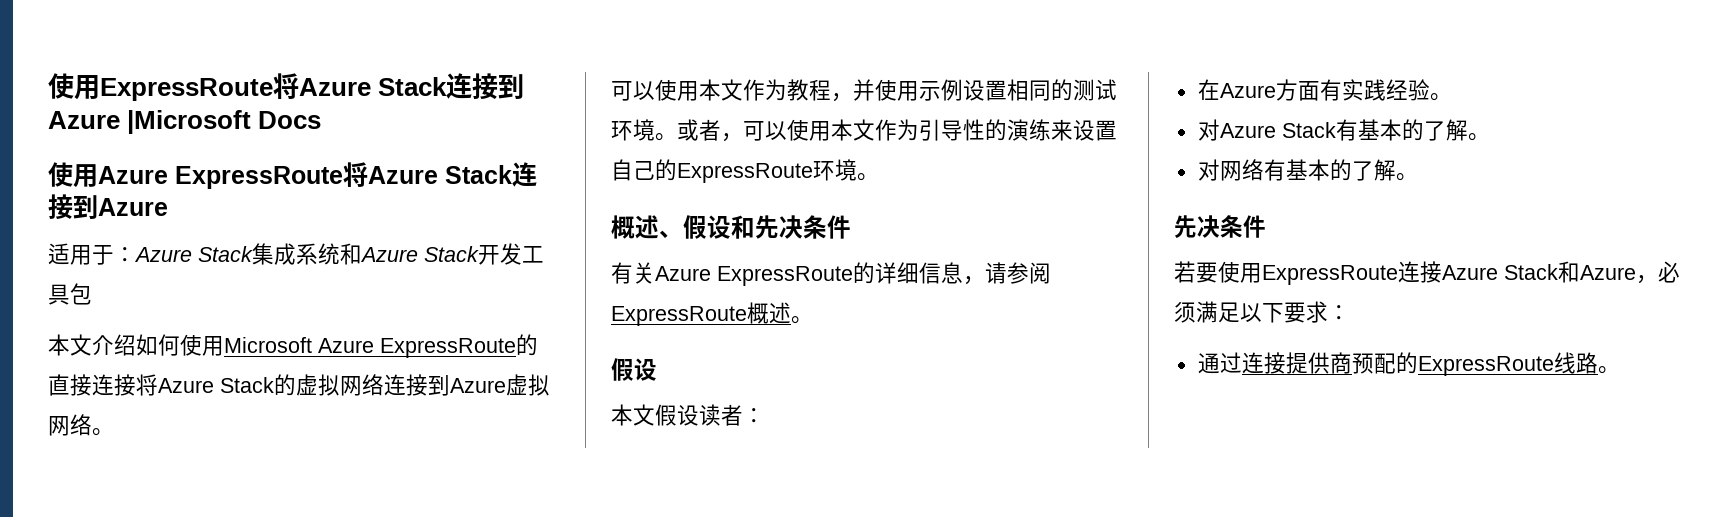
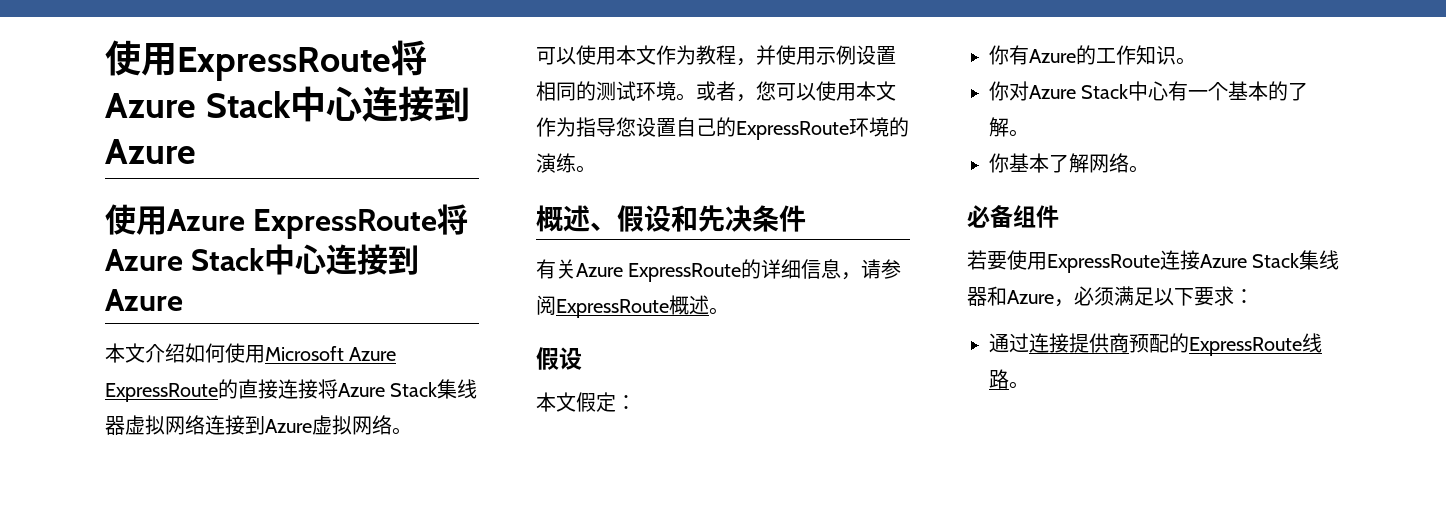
[446,73,525,100] [48,110,322,134] 连接到Azure |Microsoft Docs -> [289,86,470,122] [105,139,196,164] 中心连接到Azure
[512,162,537,187] [48,194,168,219] [48,243,544,265] [48,283,92,305] 连接到Azure // 适用于：Azure Stack集成系统和Azure Stack开发工具包 -> [264,244,420,275] [105,289,183,311] 中心连接到Azure
[274,374,296,396] 的 -> [437,379,478,399] [105,416,125,435] 集线器
[743,119,1073,141] 可以使用本文作为引导性的演练来 -> [756,81,896,101] [536,117,636,137] 您可以使用本文作为指导您
(857, 170) none -> [889,117,909,137] [536,153,576,173] 的演练
[677,404,765,426] [1197,79,1452,101] 设读者： // 在Azure方面有实践经验。 // -> [596,392,636,412] [989,45,1196,65] [989,81,1009,101] 定： // 你有Azure的工作知识。 // 你
[1335,119,1490,141] [1197,159,1418,181] [1174,215,1243,238] 有基本的了解。 // 对网络有基本的了解。 // 先决条 -> [1128,81,1309,101] [989,117,1029,137] [989,153,1149,173] [967,205,1036,228] 中心有一个基本的了解。 // 你基本了解网络。 // 必备组
(1558, 272) none -> [1299,250,1340,270] [967,287,987,306] 集线器

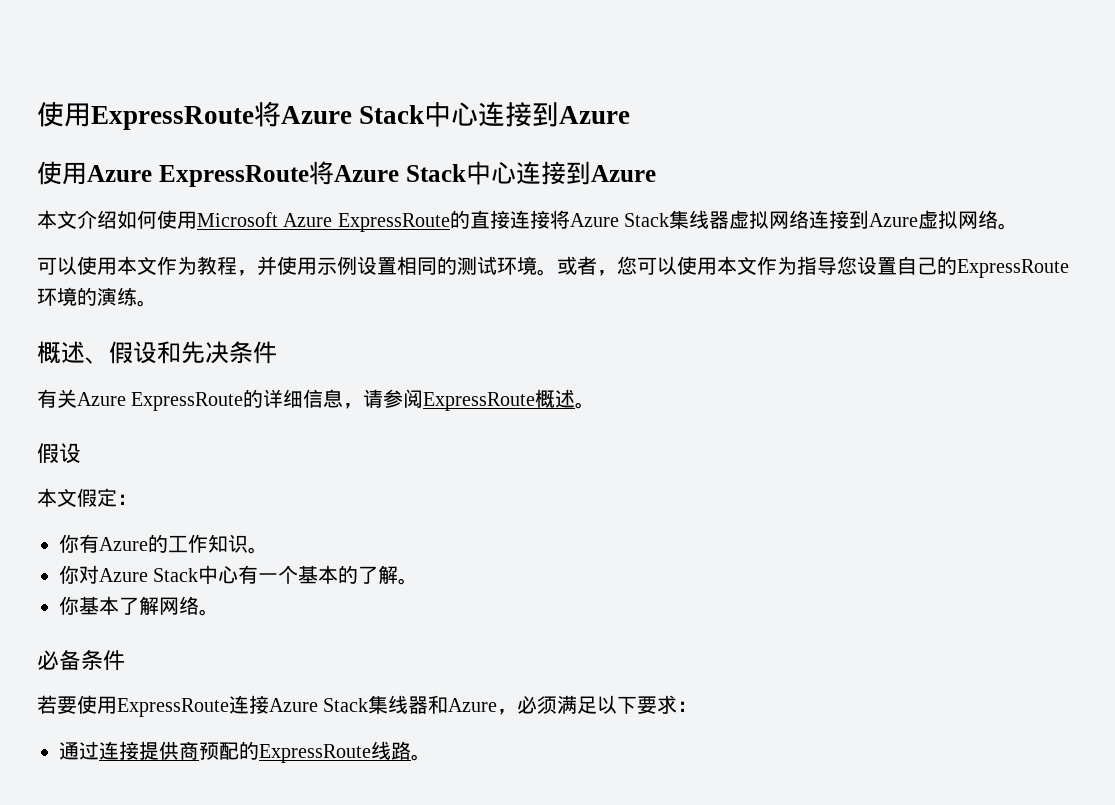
[1013,205,1036,228] 组 -> [81,650,103,670] 条

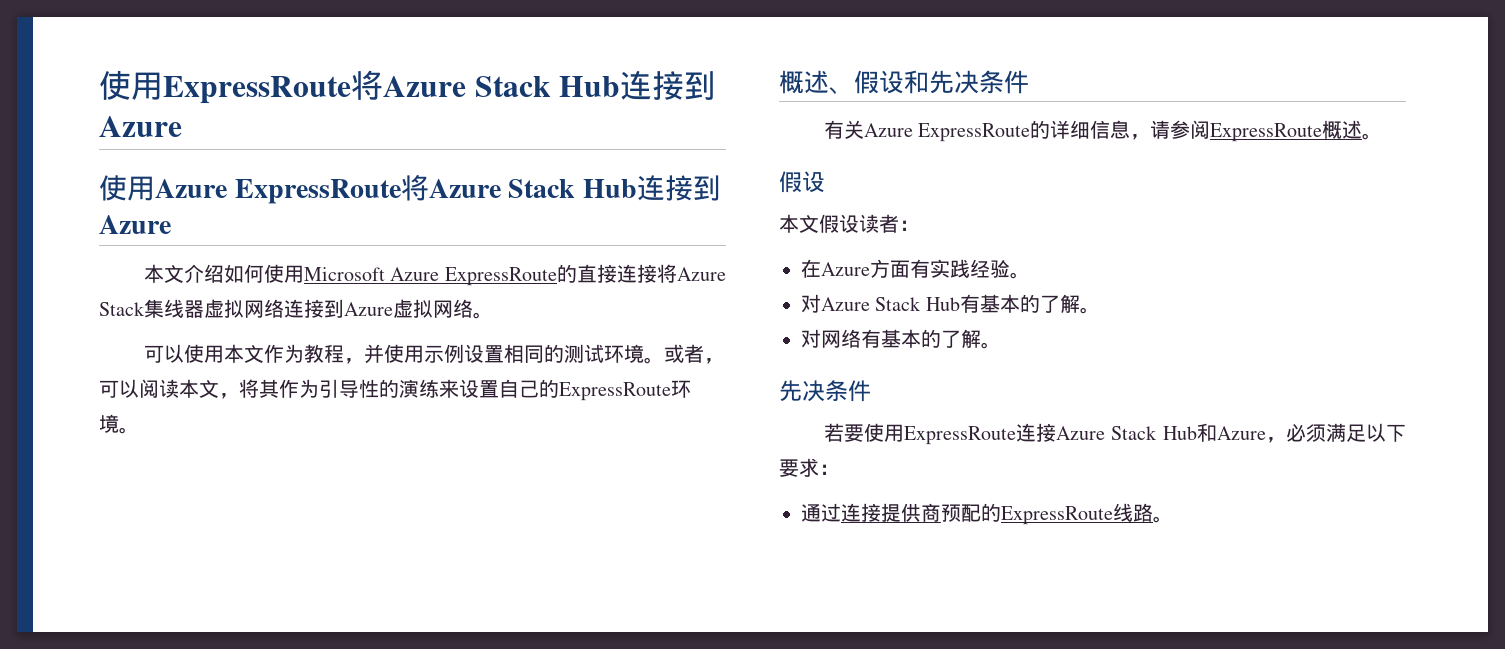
[424,102,479,127] 中心 -> [559,76,621,97] Hub
[465,161,516,185] 中心 -> [582,179,637,198] Hub
[617,256,857,275] 您可以使用本文作为指导您 -> [99,379,459,399] 可以阅读本文，将其作为引导性的演练来
[77,287,137,306] 的演练 -> (119, 423) none
[97,488,137,507] [59,534,268,554] [59,565,79,584] 定： // 你有Azure的工作知识。 // 你 -> [839,214,919,233] [801,259,1030,279] 设读者： // 在Azure方面有实践经验。 //
[198,565,419,585] [59,596,219,616] [37,650,81,671] 中心有一个基本的了解。 // 你基本了解网络。 // 必备 -> [925,294,1100,314] [801,329,1001,349] [779,380,825,402] Hub有基本的了解。 // 对网络有基本的了解。 // 先决
[368,695,429,714] 集线器 -> [1163,426,1197,440] Hub

